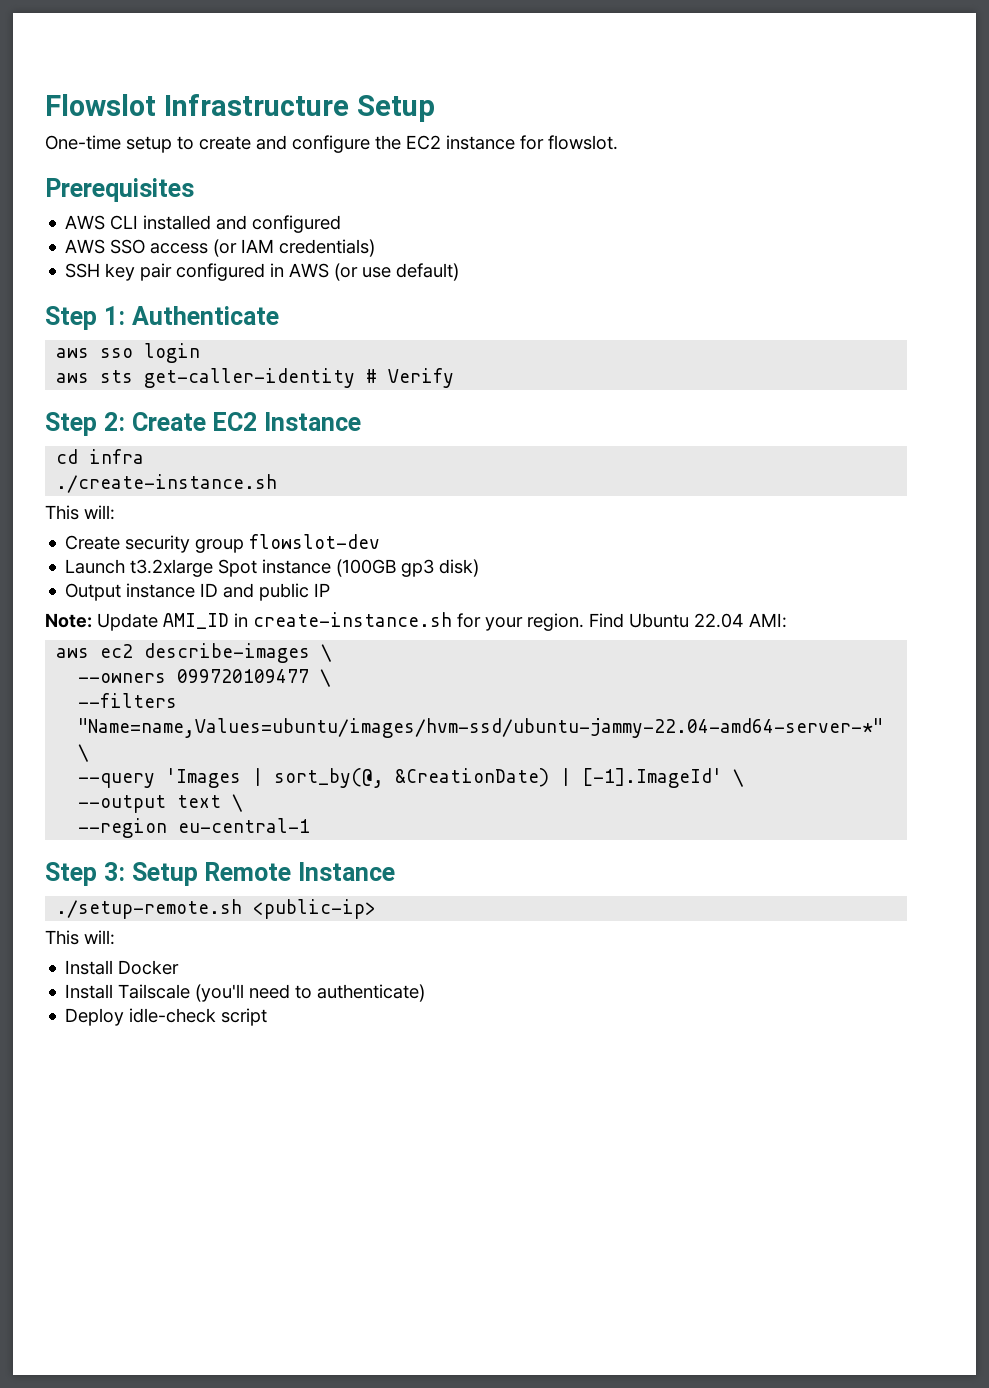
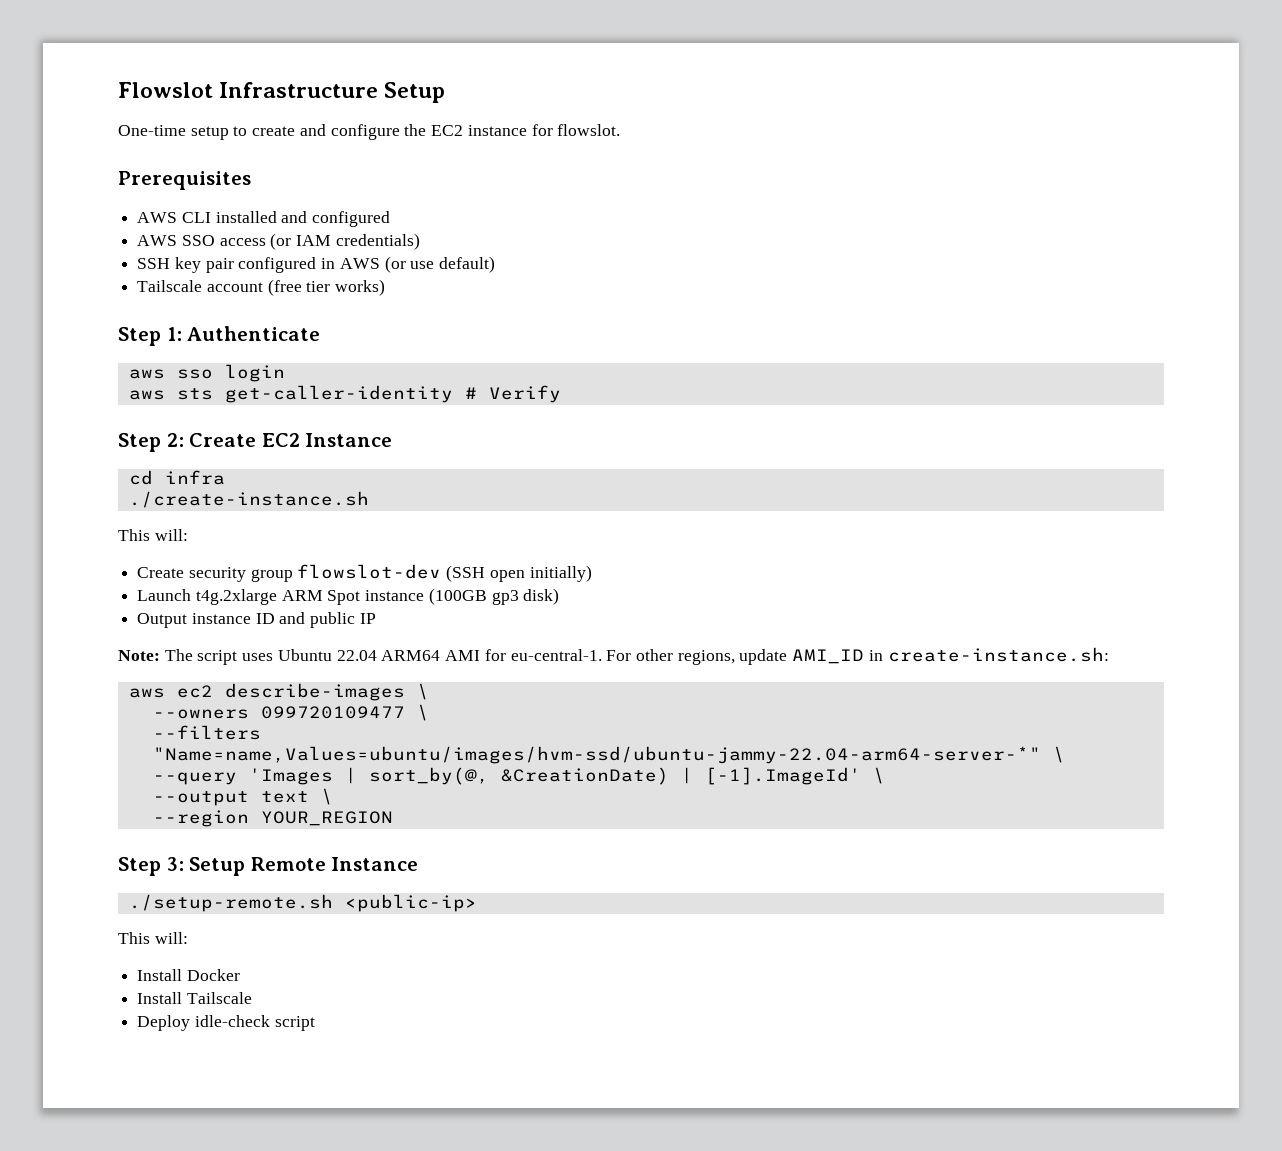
(460, 272) none -> [137,279,386,296] // Tailscale account (free tier works)
(381, 541) none -> [446,565,592,582] (SSH open initially)
[130,559,214,577] t3.2xlarge -> [195,589,323,605] t4g.2xlarge ARM
[97,612,787,631] Update AMI_ID in create-instance.sh for your region. Find Ubuntu 22.04 AMI: -> [164,647,1109,665] The script uses Ubuntu 22.04 ARM64 AMI for eu-central-1. For other regions, update AMI_ID in create-instance.sh:
[78,718,884,738] "Name=name,Values=ubuntu/images/hvm-ssd/ubuntu-jammy-22.04-amd64-server-*" -> [152,746,1041,764] "Name=name,Values=ubuntu/images/hvm-ssd/ubuntu-jammy-22.04-arm64-server-*"
[178,818,311,833] eu-central-1 -> [260,811,393,826] YOUR_REGION
[195,984,426,1002] (you'll need to authenticate) -> (252, 998) none

